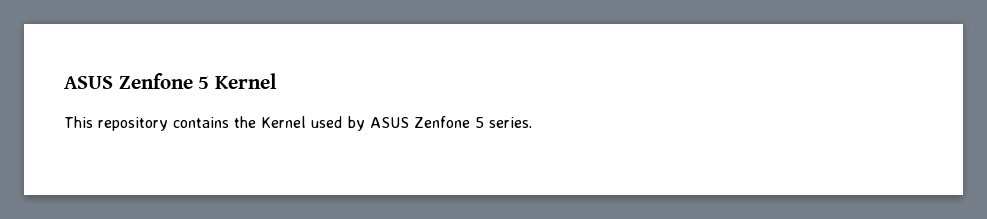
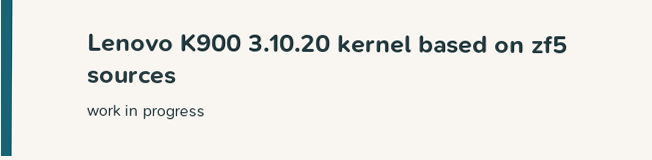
[64,73,277,89] [64,116,532,131] ASUS Zenfone 5 Kernel // This repository contains the Kernel used by ASUS Zenfone 5 series. -> [87,33,568,54] [86,69,177,85] [86,104,205,120] Lenovo K900 3.10.20 kernel based on zf5 sources // work in progress

